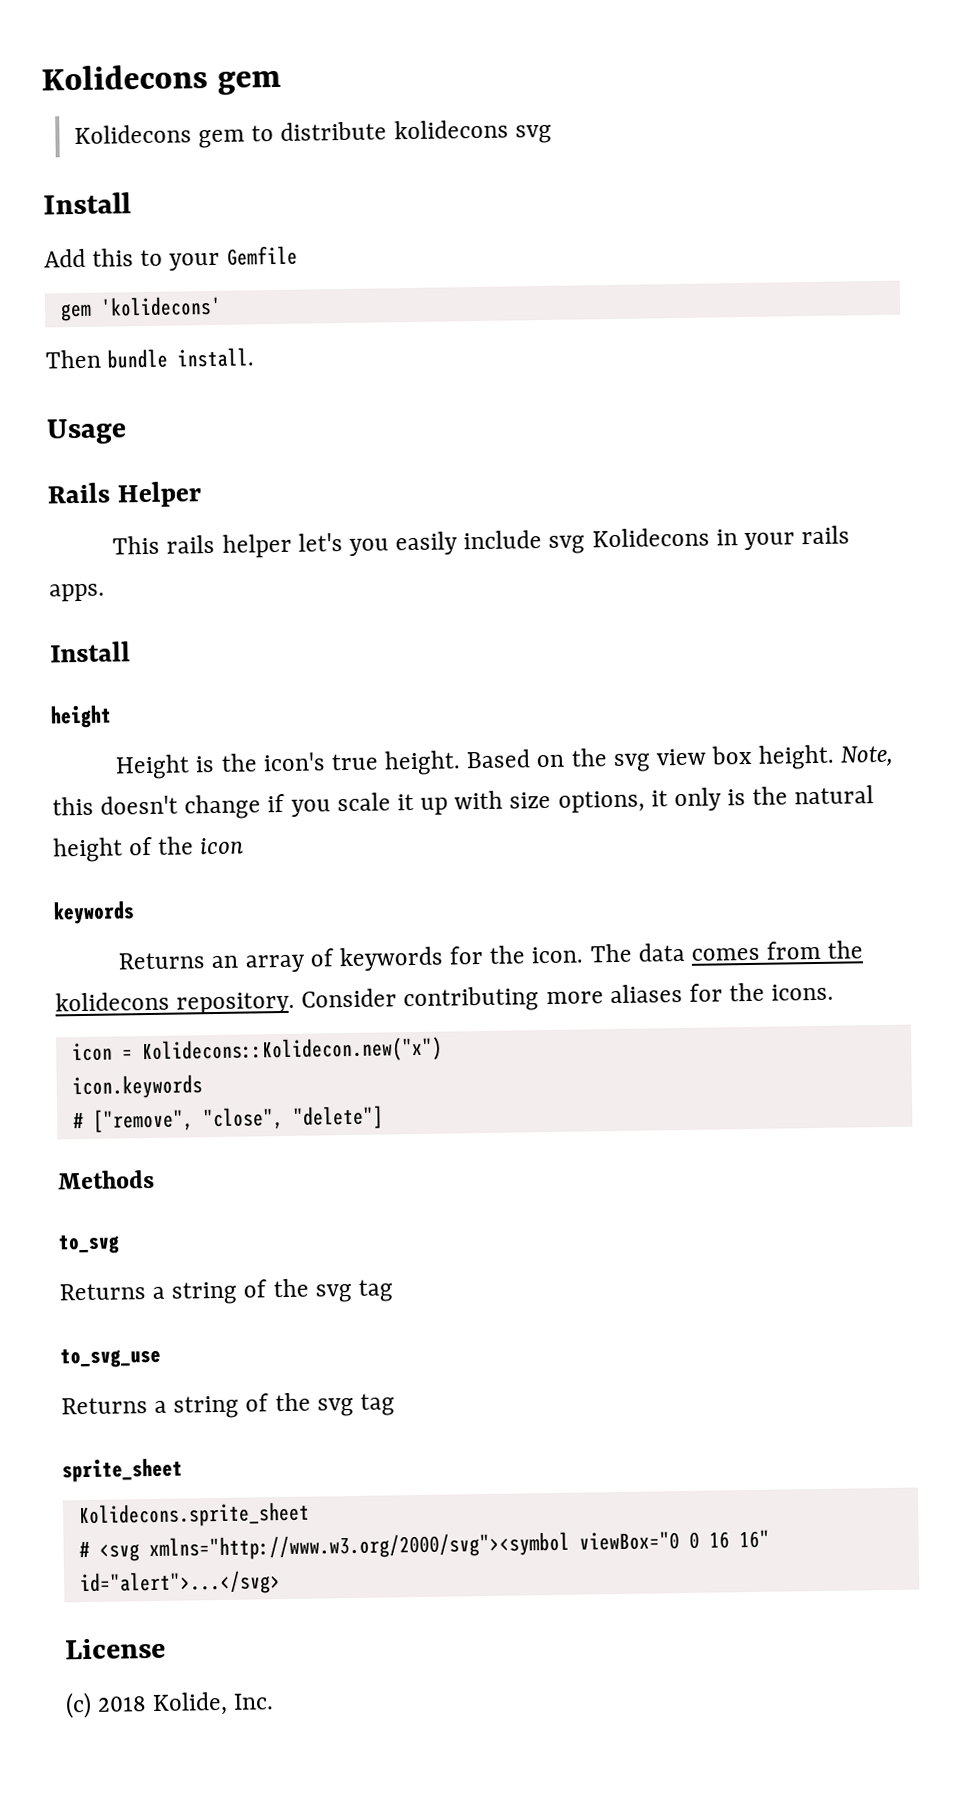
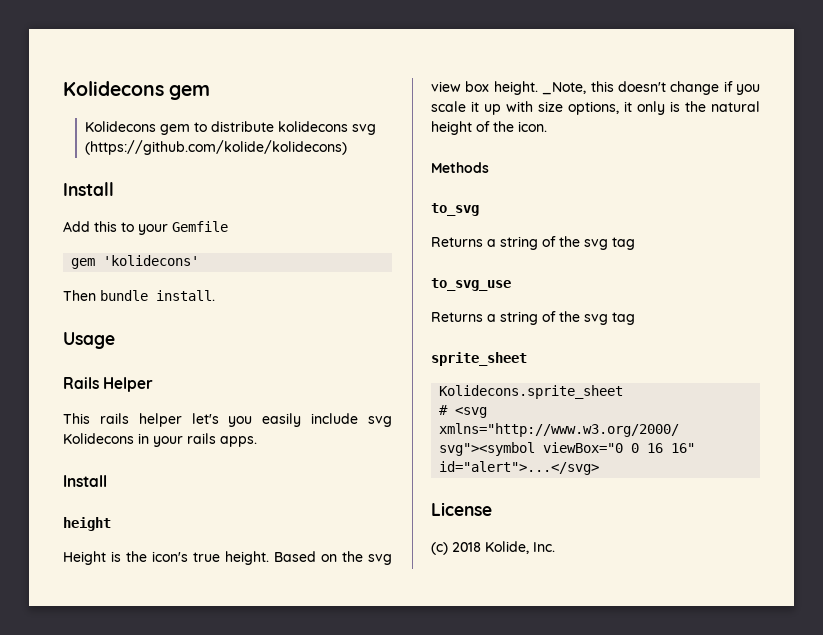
(552, 134) none -> [84,140,347,155] (https://github.com/kolide/kolidecons)
[840,745,894,767] Note, -> [542,82,587,95] _Note,
[199,837,245,855] [53,900,135,925] [118,940,864,973] [55,982,835,1015] [71,1036,443,1065] [71,1074,203,1100] [72,1105,384,1133] icon // keywords // Returns an array of keywords for the icon. The data comes from the kolidecons repository. Consider contributing more aliases for the icons. // icon = Kolidecons::Kolidecon.new("x") // icon.keywords // # ["remove", "close", "delete"] -> [518,121,547,132] icon.

